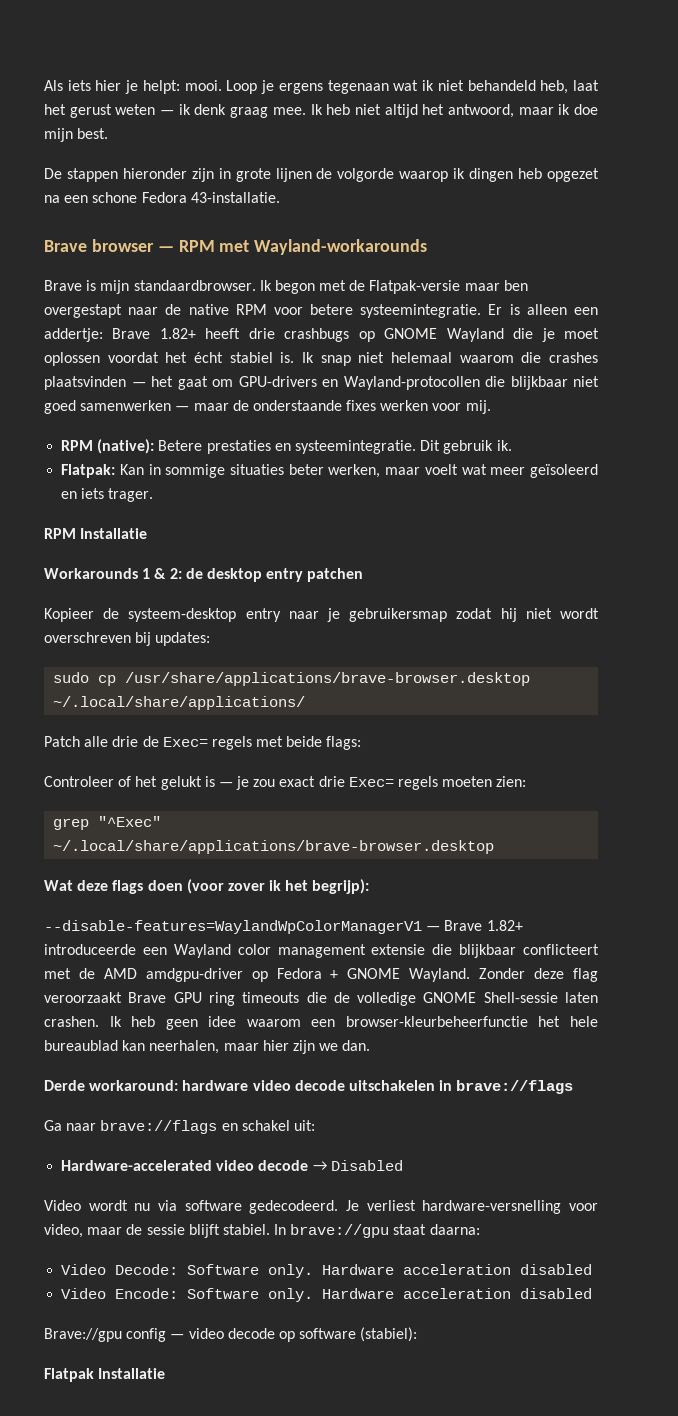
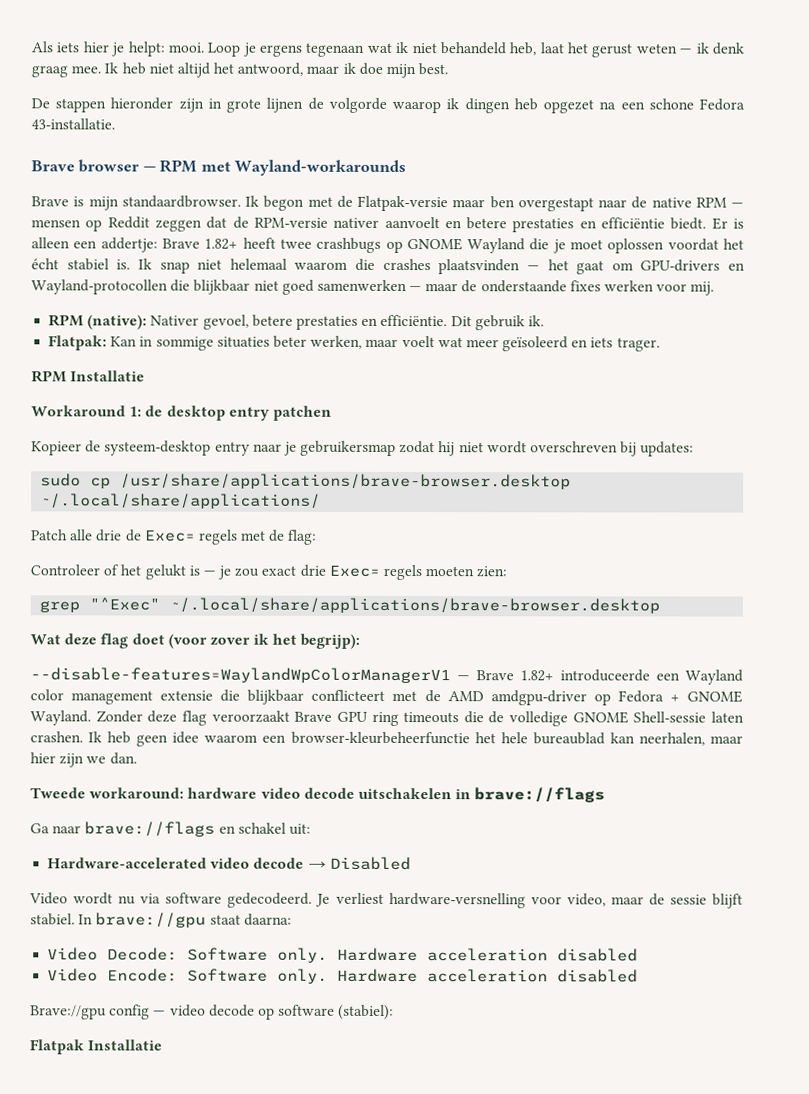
[273,304,482,318] voor betere systeemintegratie. -> [731,202,744,208] [31,216,707,233] — mensen op Reddit zeggen dat de RPM-versie nativer aanvoelt en betere prestaties en efficiëntie biedt.
[248,328,275,339] drie -> [279,238,312,249] twee
[158,440,416,454] Betere prestaties en systeemintegratie. -> [150,314,448,330] Nativer gevoel, betere prestaties en efficiëntie.
[44,568,182,579] Workarounds 1 & 2: -> [31,405,143,417] Workaround 1:
[286,736,362,750] beide flags: -> [269,529,318,545] de flag:
[112,880,183,894] flags doen -> [100,633,165,649] flag doet
[44,1080,85,1091] Derde -> [30,787,86,799] Tweede

